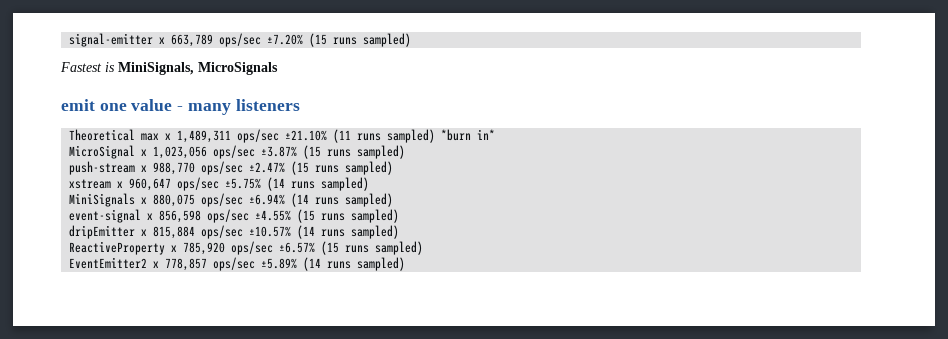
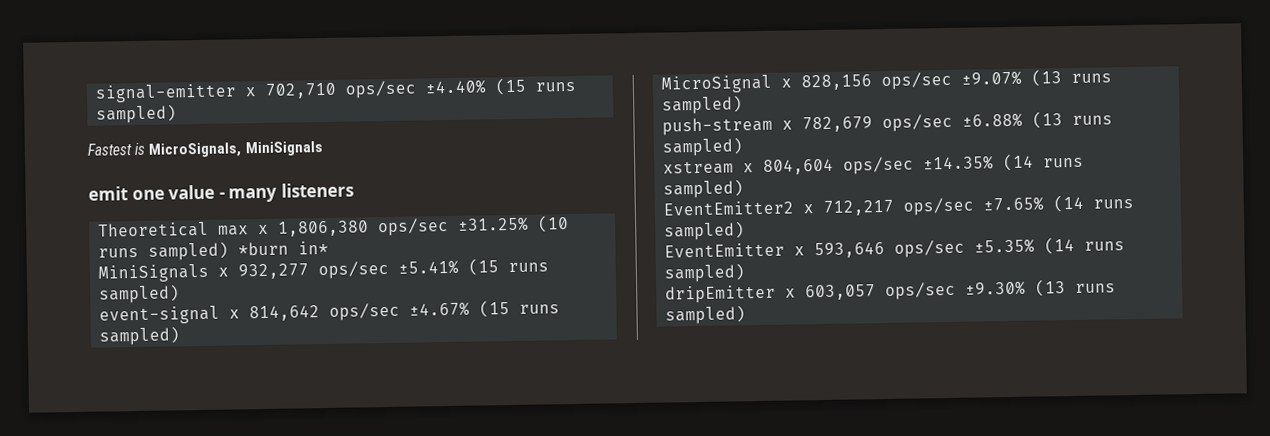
[171,33,304,47] 663,789 ops/sec ±7.20% -> [265,79,487,99] 702,710 ops/sec ±4.40%
[118,62,278,75] MiniSignals, MicroSignals -> [148,141,323,158] MicroSignals, MiniSignals
[177,129,352,143] 1,489,311 ops/sec ±21.10% (11 -> [278,215,570,237] 1,806,380 ops/sec ±31.25% (10
[69,145,322,159] MicroSignal x 1,023,056 ops/sec ±3.87% (15 -> [98,258,550,283] [99,284,181,304] [99,300,561,325] [99,326,181,346] [661,69,1063,94] MiniSignals x 932,277 ops/sec ±5.41% (15 runs sampled) // event-signal x 814,642 ops/sec ±4.67% (15 runs sampled) // MicroSignal x 828,156 ops/sec ±9.07% (13
[153,161,310,175] 988,770 ops/sec ±2.47% (15 -> [802,111,1064,133] 782,679 ops/sec ±6.88% (13
[129,177,370,191] [69,193,394,207] [69,209,400,223] [69,225,400,239] [69,241,424,255] [69,257,322,271] 960,647 ops/sec ±5.75% (14 runs sampled) // MiniSignals x 880,075 ops/sec ±6.94% (14 runs sampled) // event-signal x 856,598 ops/sec ±4.55% (15 runs sampled) // dripEmitter x 815,884 ops/sec ±10.57% (14 runs sampled) // ReactiveProperty x 785,920 ops/sec ±6.57% (15 runs sampled) // EventEmitter2 x 778,857 ops/sec ±5.89% (14 -> [763,153,1085,175] [663,179,745,199] [663,194,1135,216] [664,221,746,241] [664,236,1126,259] [664,263,747,283] [665,279,1067,304] 804,604 ops/sec ±14.35% (14 runs sampled) // EventEmitter2 x 712,217 ops/sec ±7.65% (14 runs sampled) // EventEmitter x 593,646 ops/sec ±5.35% (14 runs sampled) // dripEmitter x 603,057 ops/sec ±9.30% (13

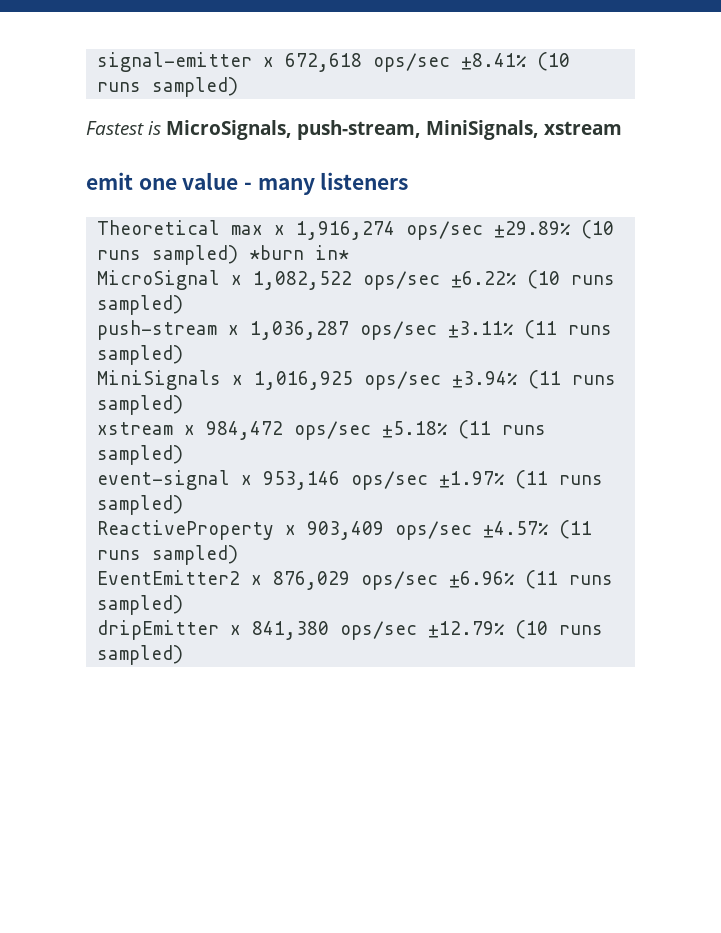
[265,77,528,99] 702,710 ops/sec ±4.40% (15 -> [285,52,571,72] 672,618 ops/sec ±8.41% (10
[244,141,323,157] MiniSignals -> [297,120,622,140] push-stream, MiniSignals, xstream
[278,216,530,237] 1,806,380 ops/sec ±31.25% -> [296,221,572,240] 1,916,274 ops/sec ±29.89%
[98,258,550,283] [99,284,181,304] [99,300,561,325] [99,326,181,346] [661,69,1113,94] [662,95,744,115] [662,111,1114,136] [662,137,745,157] [663,153,1085,175] [663,179,745,199] [663,194,1135,216] [664,221,746,241] [664,236,1076,259] MiniSignals x 932,277 ops/sec ±5.41% (15 runs sampled) // event-signal x 814,642 ops/sec ±4.67% (15 runs sampled) // MicroSignal x 828,156 ops/sec ±9.07% (13 runs sampled) // push-stream x 782,679 ops/sec ±6.88% (13 runs sampled) // xstream x 804,604 ops/sec ±14.35% (14 runs sampled) // EventEmitter2 x 712,217 ops/sec ±7.65% (14 runs sampled) // EventEmitter x 593,646 ops/sec ±5.35% (14 -> [97,270,616,290] [97,295,184,315] [97,320,613,340] [97,345,184,365] [97,370,617,390] [97,395,184,415] [97,420,547,440] [97,445,184,465] [97,470,604,490] [97,495,184,515] [97,520,593,540] [97,545,239,565] [97,570,559,590] MicroSignal x 1,082,522 ops/sec ±6.22% (10 runs sampled) // push-stream x 1,036,287 ops/sec ±3.11% (11 runs sampled) // MiniSignals x 1,016,925 ops/sec ±3.94% (11 runs sampled) // xstream x 984,472 ops/sec ±5.18% (11 runs sampled) // event-signal x 953,146 ops/sec ±1.97% (11 runs sampled) // ReactiveProperty x 903,409 ops/sec ±4.57% (11 runs sampled) // EventEmitter2 x 876,029 ops/sec ±6.96% (11
[805,279,1067,301] 603,057 ops/sec ±9.30% (13 -> [252,620,549,640] 841,380 ops/sec ±12.79% (10

